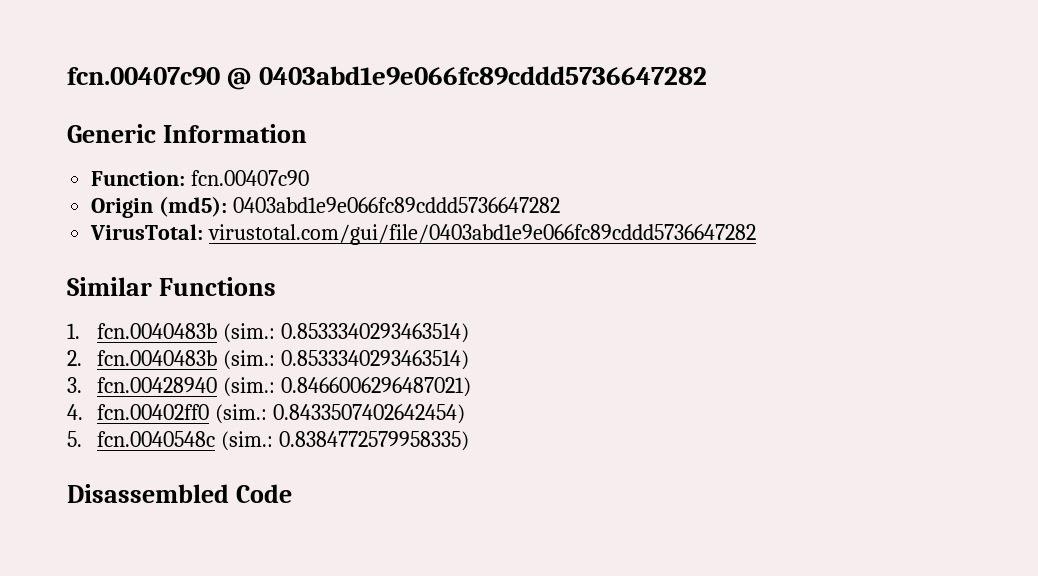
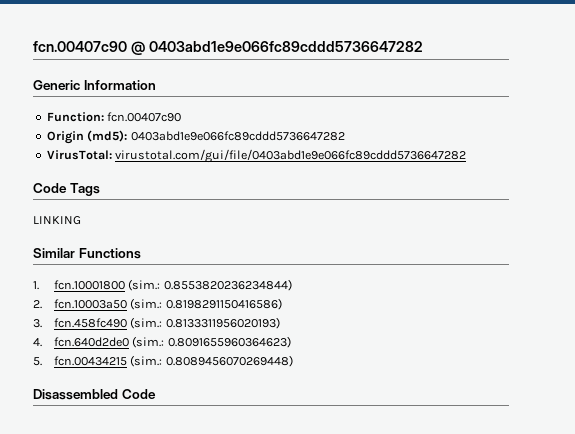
(757, 234) none -> [33,183,100,196] [33,216,81,225] // Code Tags // LINKING
[96,323,469,343] [67,350,469,370] [67,377,471,397] [67,404,465,424] [67,431,469,451] fcn.0040483b (sim.: 0.8533340293463514) // 2. fcn.0040483b (sim.: 0.8533340293463514) // 3. fcn.00428940 (sim.: 0.8466006296487021) // 4. fcn.00402ff0 (sim.: 0.8433507402642454) // 5. fcn.0040548c (sim.: 0.8384772579958335) -> [53,279,292,291] [33,298,282,310] [33,317,280,329] [33,336,291,348] [33,355,293,367] fcn.10001800 (sim.: 0.8553820236234844) // 2. fcn.10003a50 (sim.: 0.8198291150416586) // 3. fcn.458fc490 (sim.: 0.8133311956020193) // 4. fcn.640d2de0 (sim.: 0.8091655960364623) // 5. fcn.00434215 (sim.: 0.8089456070269448)

